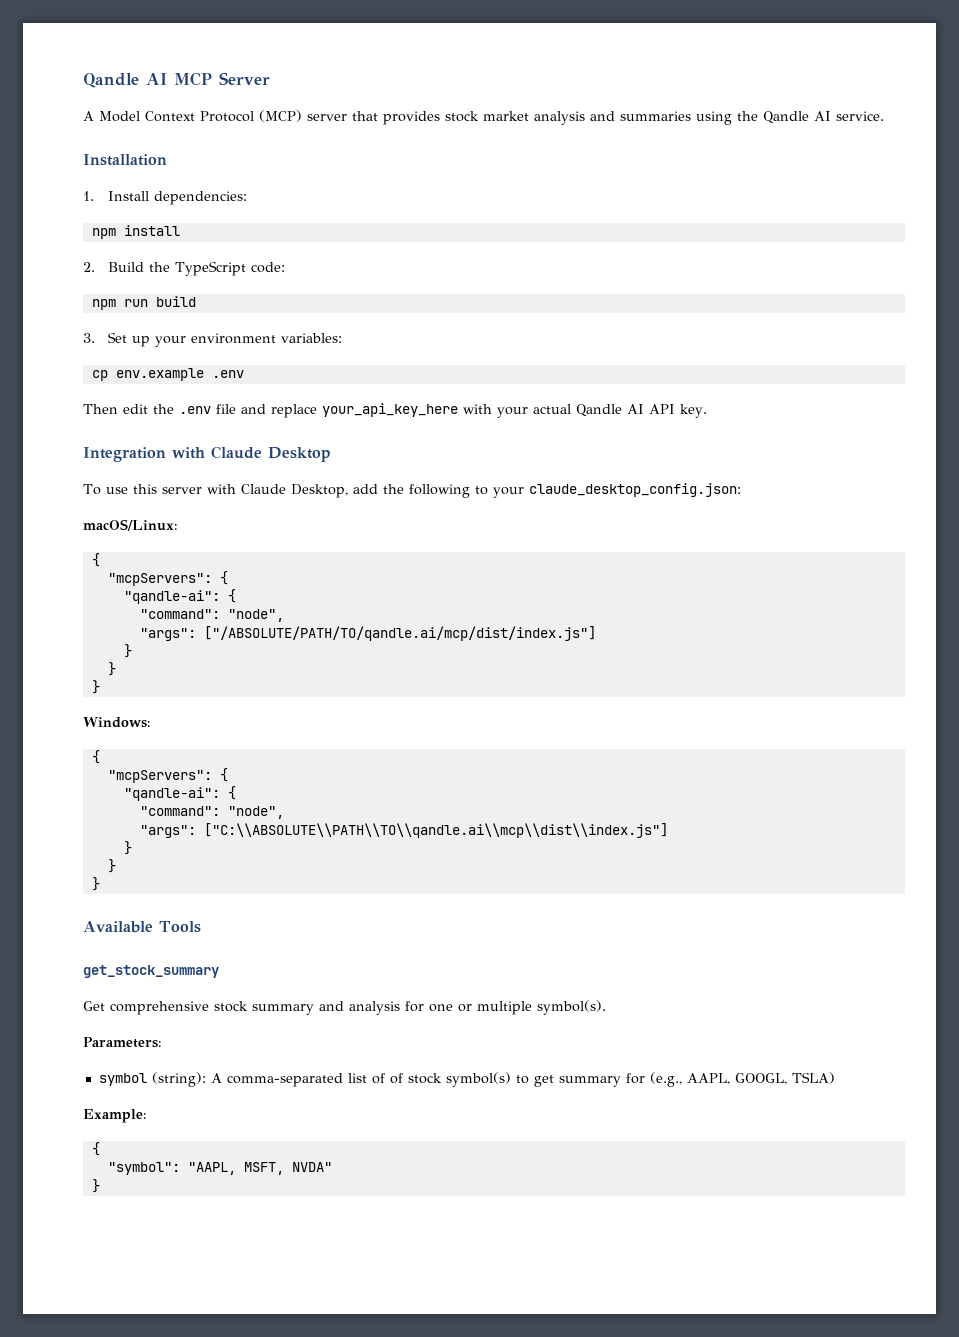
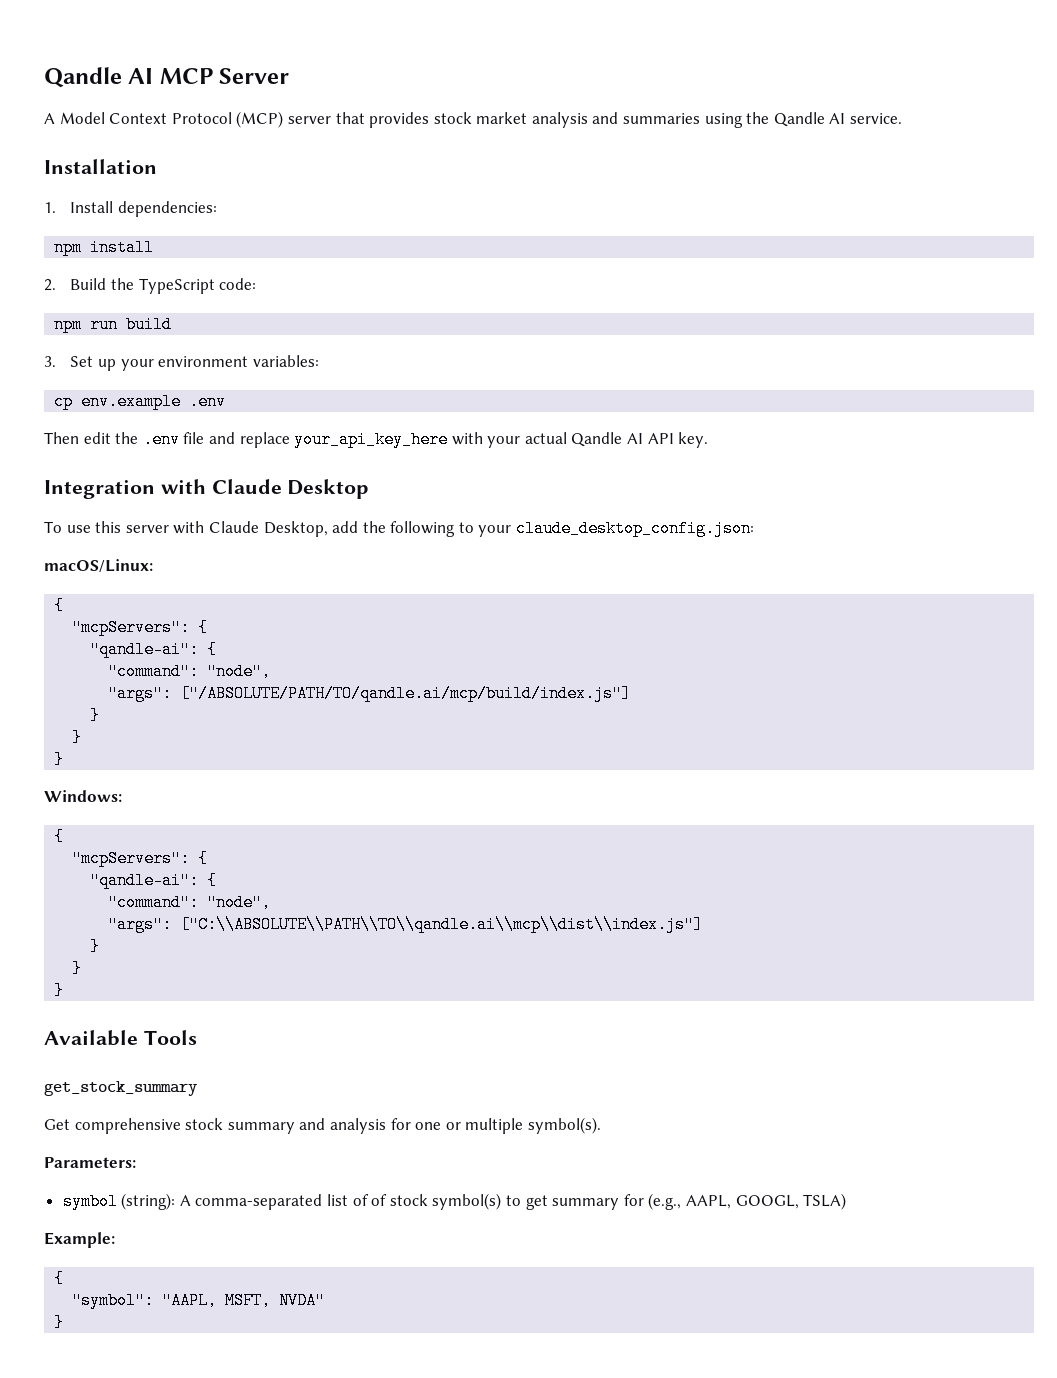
[203,626,596,641] ["/ABSOLUTE/PATH/TO/qandle.ai/mcp/dist/index.js"] -> [180,685,632,702] ["/ABSOLUTE/PATH/TO/qandle.ai/mcp/build/index.js"]

